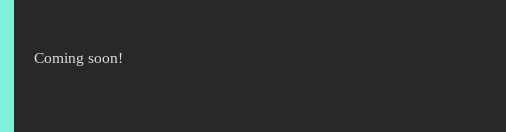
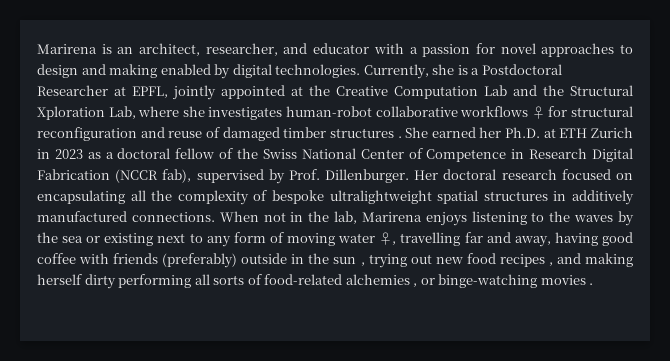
[34,53,124,66] Coming soon! -> [37,43,633,57] [37,64,562,79] [37,85,633,100] [37,106,634,120] [37,127,633,141] [37,148,634,162] [37,169,633,184] [37,190,635,205] [37,211,634,226] [37,232,634,247] [37,253,633,268] [37,274,594,289] Marirena is an architect, researcher, and educator with a passion for novel approaches to design and making enabled by digital technologies. Currently, she is a Postdoctoral Researcher at EPFL, jointly appointed at the Creative Computation Lab and the Structural Xploration Lab, where she investigates human-robot collaborative workflows ♀ for structural reconfiguration and reuse of damaged timber structures . She earned her Ph.D. at ETH Zurich in 2023 as a doctoral fellow of the Swiss National Center of Competence in Research Digital Fabrication (NCCR fab), supervised by Prof. Dillenburger. Her doctoral research focused on encapsulating all the complexity of bespoke ultralightweight spatial structures in additively manufactured connections. When not in the lab, Marirena enjoys listening to the waves by the sea or existing next to any form of moving water ♀, travelling far and away, having good coffee with friends (preferably) outside in the sun , trying out new food recipes , and making herself dirty performing all sorts of food-related alchemies , or binge-watching movies .

